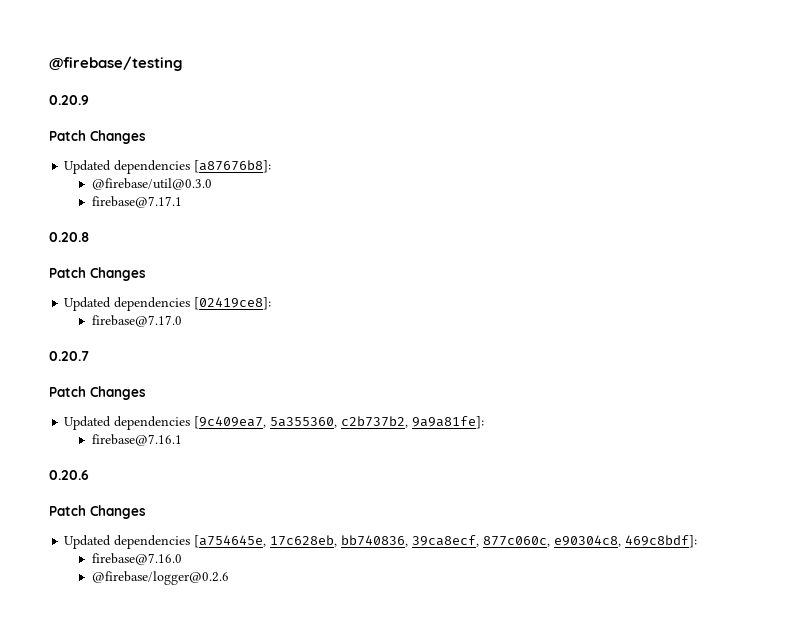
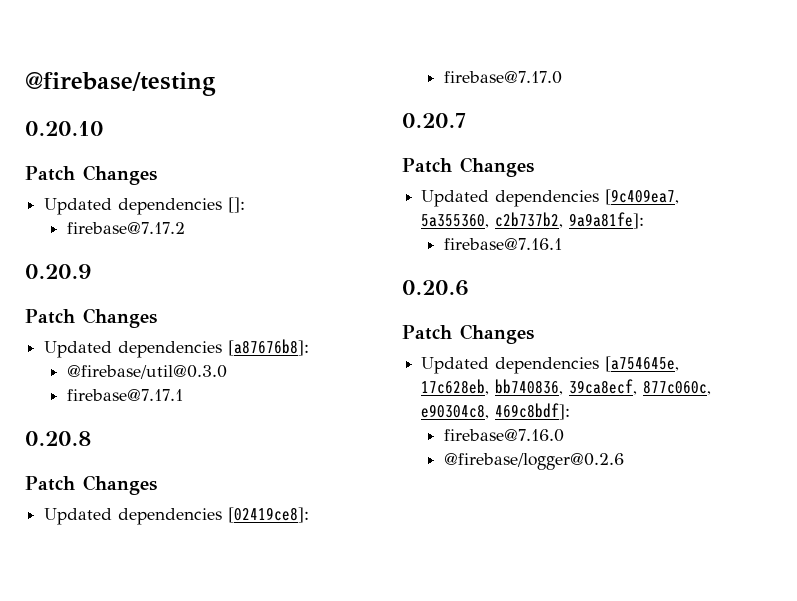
(183, 63) none -> [25,121,104,136] [25,165,157,185] [44,197,246,215] [67,222,186,234] // 0.20.10 // Patch Changes // Updated dependencies []: // firebase@7.17.2

